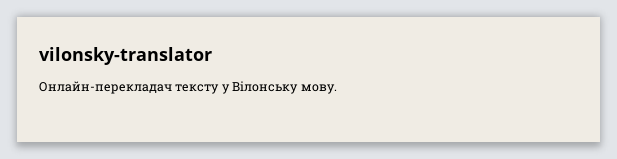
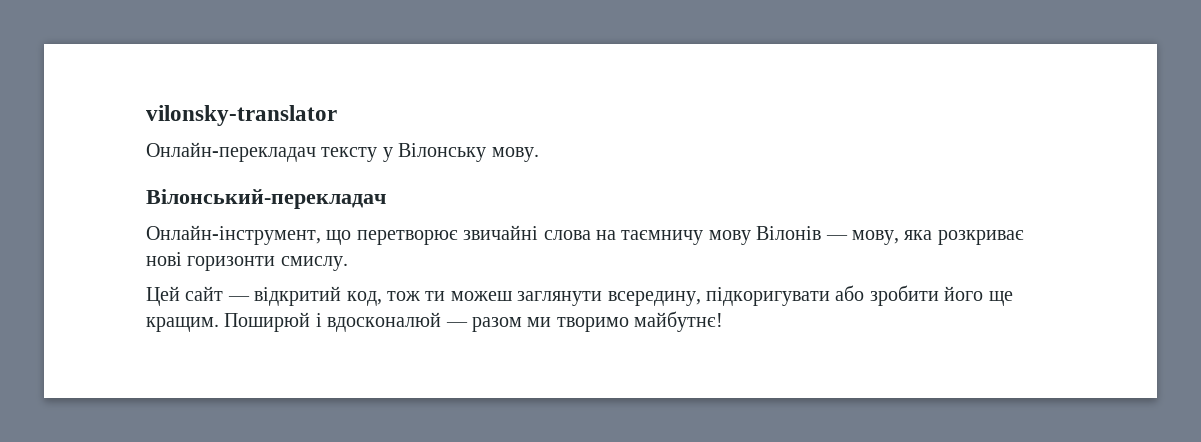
(337, 89) none -> [146,189,386,209] [146,225,1024,245] [146,252,348,271] [146,285,1013,306] [146,311,724,332] // Вілонський-перекладач // Онлайн-інструмент, що перетворює звичайні слова на таємничу мову Вілонів — мову, яка розкриває нові горизонти смислу. // Цей сайт — відкритий код, тож ти можеш заглянути всередину, підкоригувати або зробити його ще кращим. Поширюй і вдосконалюй — разом ми творимо майбутнє!

